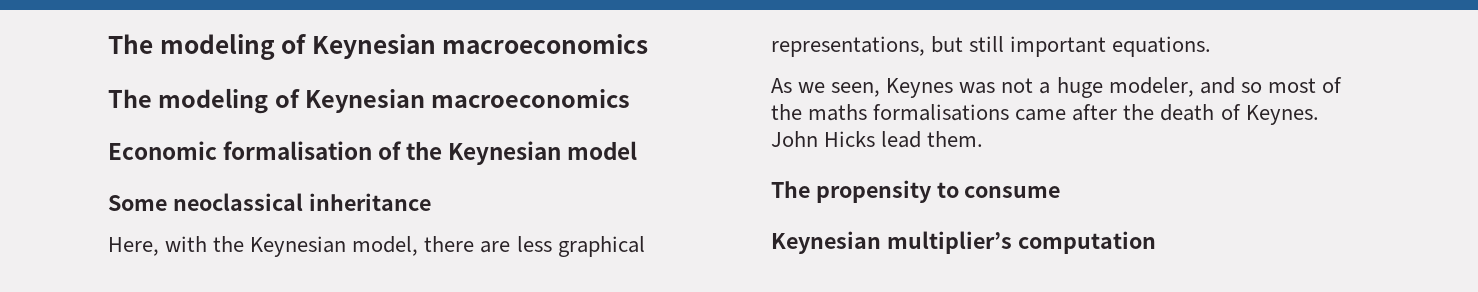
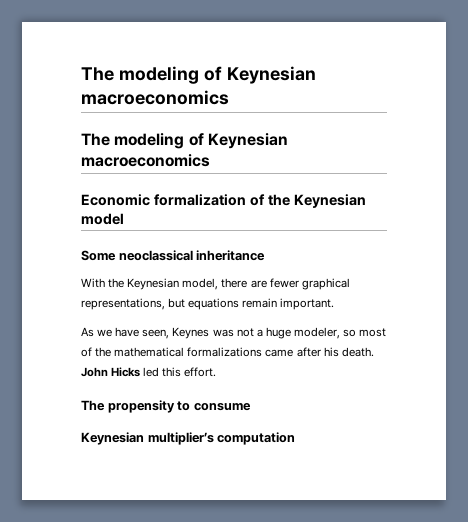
[223,141,373,160] formalisation -> [153,194,246,206] formalization
[108,236,208,256] Here, with -> [81,278,105,288] With
[516,236,552,252] less -> [269,278,299,288] fewer
[969,36,1212,57] still important equations. -> [188,298,335,310] equations remain important.
(826, 87) none -> [115,327,140,337] have
[1199,77,1235,94] and -> (340, 333) none
[808,104,1319,125] [771,131,984,148] maths formalisations came after the death of Keynes. John Hicks lead them. -> [114,347,374,357] [81,367,217,377] mathematical formalizations came after his death. John Hicks led this effort.

